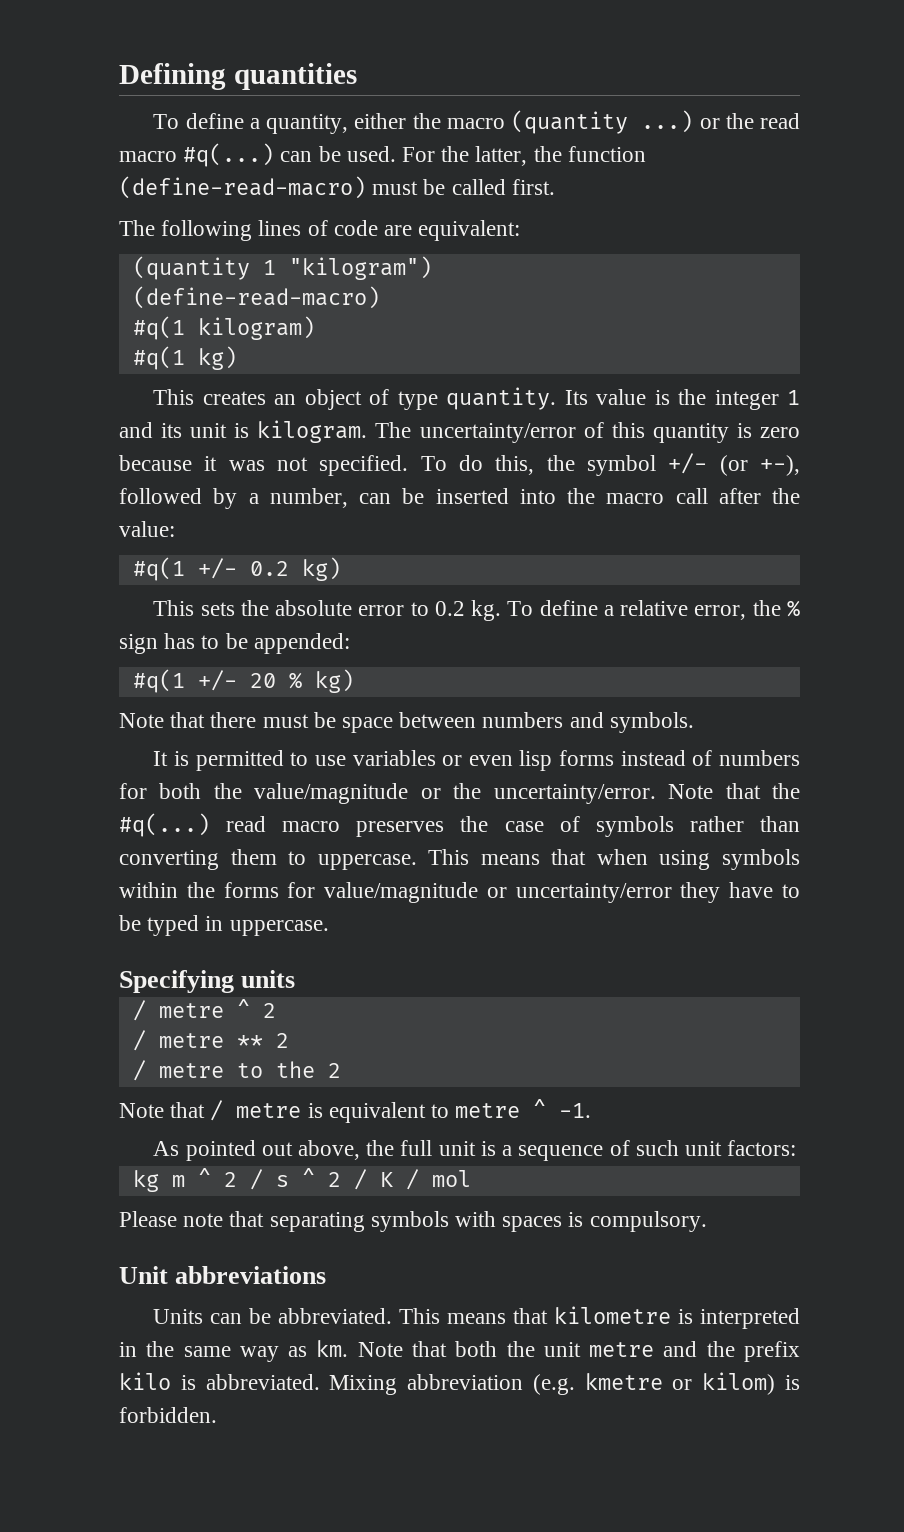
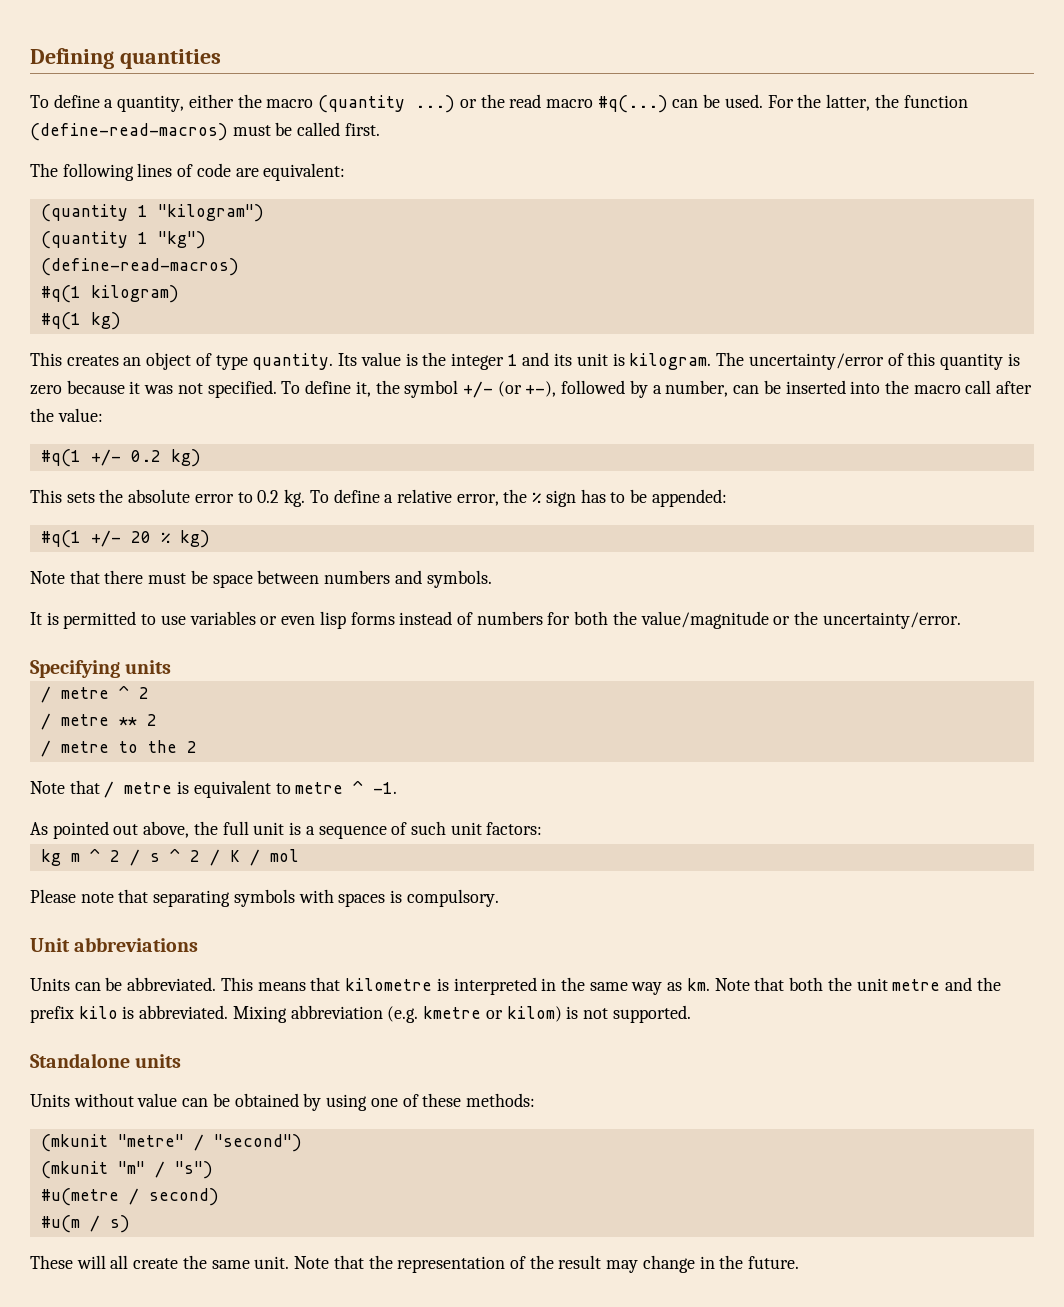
[119,176,366,199] (define-read-macro) -> [30,123,228,141] (define-read-macros)
[132,286,380,309] (define-read-macro) -> [40,231,206,249] [40,258,239,276] (quantity 1 "kg") // (define-read-macros)
[459,455,535,475] do this, -> [305,380,371,397] define it,
[668,783,801,799] [119,813,800,837] [119,849,800,870] [119,882,801,903] [119,915,329,936] Note that the #q(...) read macro preserves the case of symbols rather than converting them to uppercase. This means that when using symbols within the forms for value/magnitude or uncertainty/error they have to be typed in uppercase. -> (961, 620) none
[119,1407,217,1423] forbidden. -> [582,1005,691,1023] [30,1053,182,1068] [30,1093,535,1111] [40,1134,302,1152] [40,1161,213,1179] [40,1188,219,1206] [40,1215,130,1233] [30,1255,800,1273] not supported. // Standalone units // Units without value can be obtained by using one of these methods: // (mkunit "metre" / "second") // (mkunit "m" / "s") // #u(metre / second) // #u(m / s) // These will all create the same unit. Note that the representation of the result may change in the future.

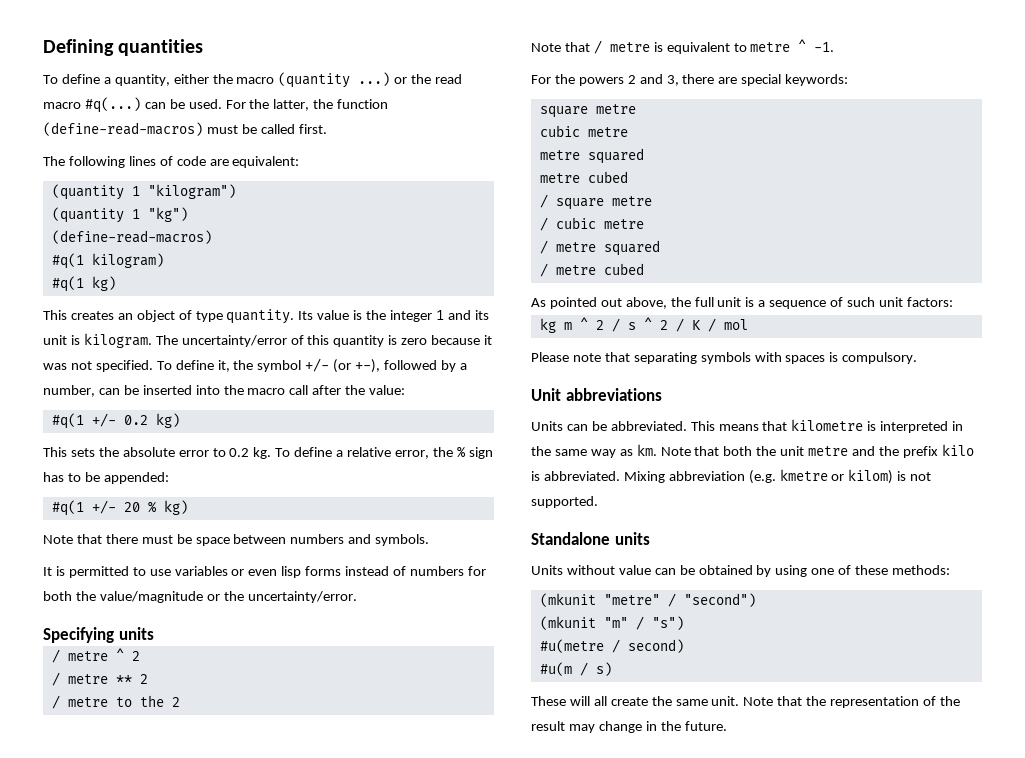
(398, 788) none -> [531,74,849,86] [539,104,636,118] [539,125,628,137] [539,148,644,164] [539,171,628,183] [539,194,652,210] [539,217,644,231] [539,240,660,256] [539,263,644,277] // For the powers 2 and 3, there are special keywords: // square metre // cubic metre // metre squared // metre cubed // / square metre // / cubic metre // / metre squared // / metre cubed

